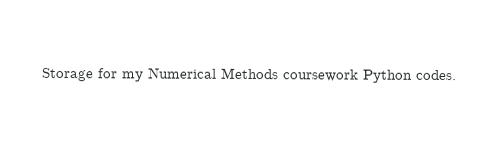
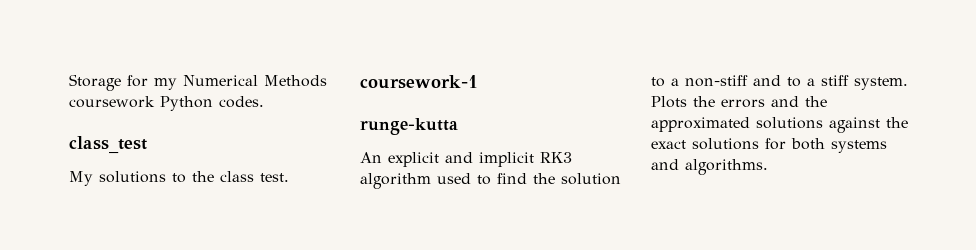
(457, 75) none -> [69,136,147,154] [69,171,289,186] [360,75,478,89] [360,118,458,135] [360,152,572,167] [360,173,621,189] [651,75,908,90] [651,96,827,108] [651,117,908,133] [651,138,887,153] [651,159,768,175] // class_test // My solutions to the class test. // coursework-1 // runge-kutta // An explicit and implicit RK3 algorithm used to find the solution to a non-stiff and to a stiff system. Plots the errors and the approximated solutions against the exact solutions for both systems and algorithms.

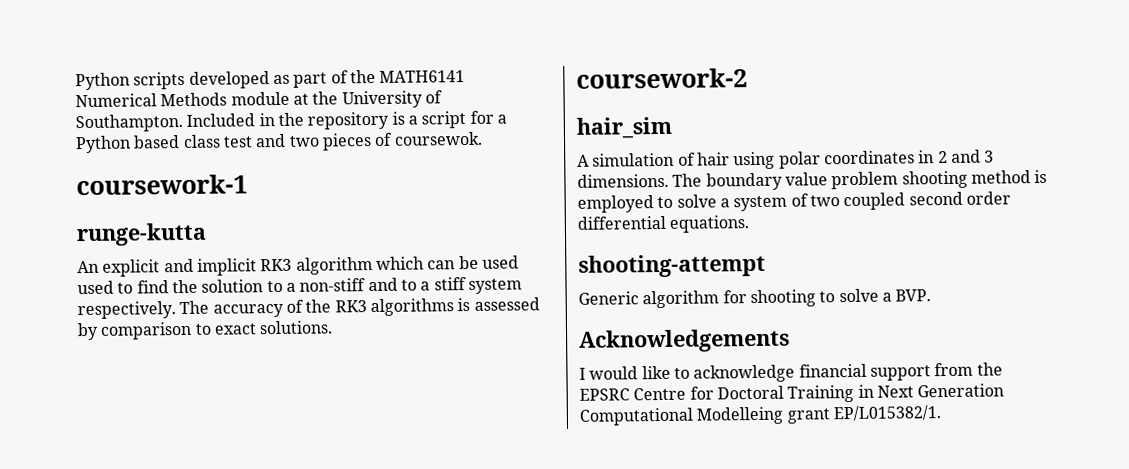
[69,74,327,91] [69,96,264,111] [69,136,147,154] [69,171,289,186] Storage for my Numerical Methods coursework Python codes. // class_test // My solutions to the class test. -> [75,69,466,91] [75,90,443,109] [75,110,507,133] [75,131,483,154] Python scripts developed as part of the MATH6141 Numerical Methods module at the University of Southampton. Included in the repository is a script for a Python based class test and two pieces of coursewok.
(431, 181) none -> [375,255,519,270] which can be used
[854,77,908,90] [651,96,827,108] [651,117,908,133] [651,138,887,153] [651,159,768,175] system. Plots the errors and the approximated solutions against the exact solutions for both systems and algorithms. -> [467,278,522,295] [77,297,540,320] [77,320,334,341] [576,68,748,89] [576,116,672,139] [577,149,995,170] [577,169,1048,191] [577,191,1011,213] [577,215,750,233] [578,253,766,278] [578,288,932,309] [579,328,790,353] [579,362,1003,383] [579,383,1005,403] [579,405,941,426] system respectively. The accuracy of the RK3 algorithms is assessed by comparison to exact solutions. // coursework-2 // hair_sim // A simulation of hair using polar coordinates in 2 and 3 dimensions. The boundary value problem shooting method is employed to solve a system of two coupled second order differential equations. // shooting-attempt // Generic algorithm for shooting to solve a BVP. // Acknowledgements // I would like to acknowledge financial support from the EPSRC Centre for Doctoral Training in Next Generation Computational Modelleing grant EP/L015382/1.

